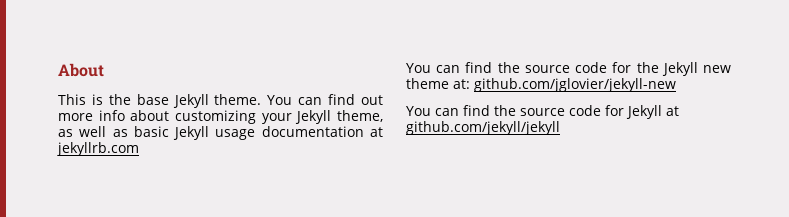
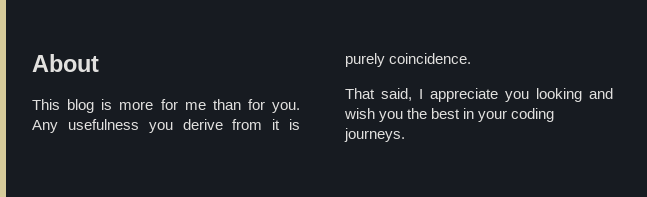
[91,94,383,108] [58,110,383,124] [58,126,383,140] [57,142,139,156] [406,62,731,76] [406,78,676,92] [406,105,679,119] [406,121,560,135] is the base Jekyll theme. You can find out more info about customizing your Jekyll theme, as well as basic Jekyll usage documentation at jekyllrb.com // You can find the source code for the Jekyll new theme at: github.com/jglovier/jekyll-new // You can find the source code for Jekyll at github.com/jekyll/jekyll -> [67,99,300,113] [32,119,301,133] [345,53,472,67] [345,88,613,102] [344,108,555,122] [344,128,405,142] blog is more for me than for you. Any usefulness you derive from it is purely coincidence. // That said, I appreciate you looking and wish you the best in your coding journeys.

